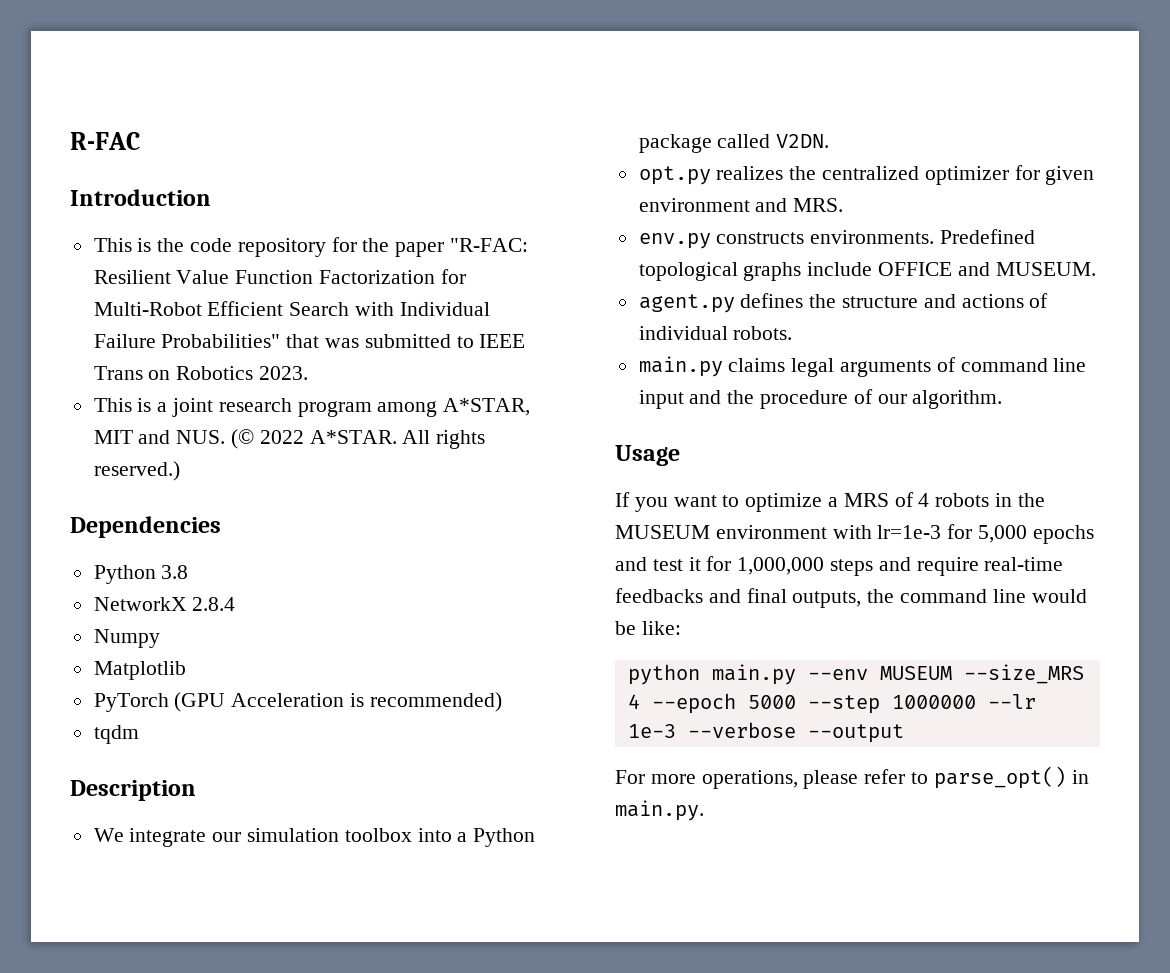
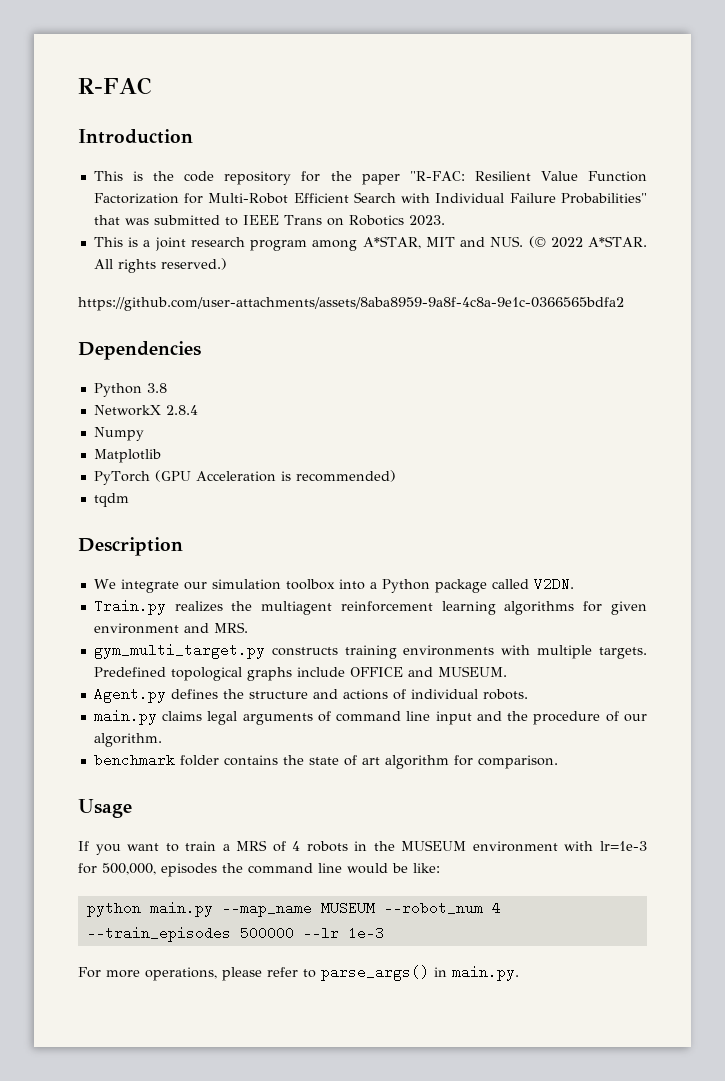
(180, 471) none -> [78,297,624,311] // https://github.com/user-attachments/assets/8aba8959-9a8f-4c8a-9e1c-0366565bdfa2
[638,166,711,185] opt.py -> [93,599,166,615] Train.py
[822,166,1009,185] centralized optimizer -> [261,601,575,615] multiagent reinforcement learning algorithms
[638,230,935,249] env.py constructs environments. -> [93,643,647,659] gym_multi_target.py constructs training environments with multiple targets.
[638,294,735,313] agent.py -> [93,687,166,703] Agent.py
(1003, 399) none -> [93,753,558,769] // benchmark folder contains the state of art algorithm for comparison.
[745,493,823,512] optimize -> [185,841,217,851] train
[978,525,1094,544] [615,556,1064,576] [615,588,862,608] 5,000 epochs and test it for 1,000,000 steps and require real-time feedbacks and final outputs, -> [102,863,217,877] 500,000, episodes
[807,664,1084,684] [627,693,976,714] --env MUSEUM --size_MRS 4 --epoch 5000 --step 1000000 -> [221,901,501,917] [86,926,294,942] --map_name MUSEUM --robot_num 4 --train_episodes 500000
[687,722,904,743] --verbose --output -> (384, 933) none
[933,766,1066,789] parse_opt() -> [321,965,429,981] parse_args()

